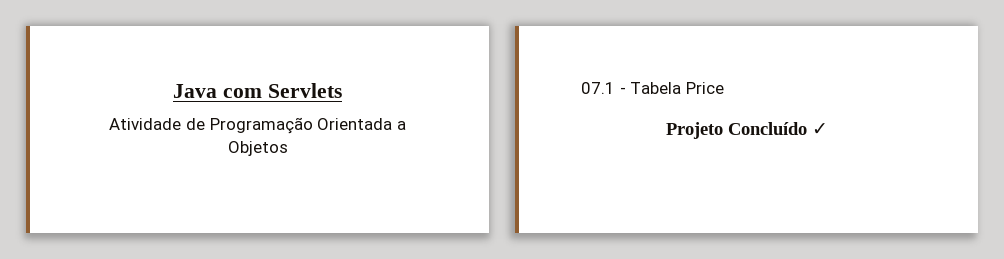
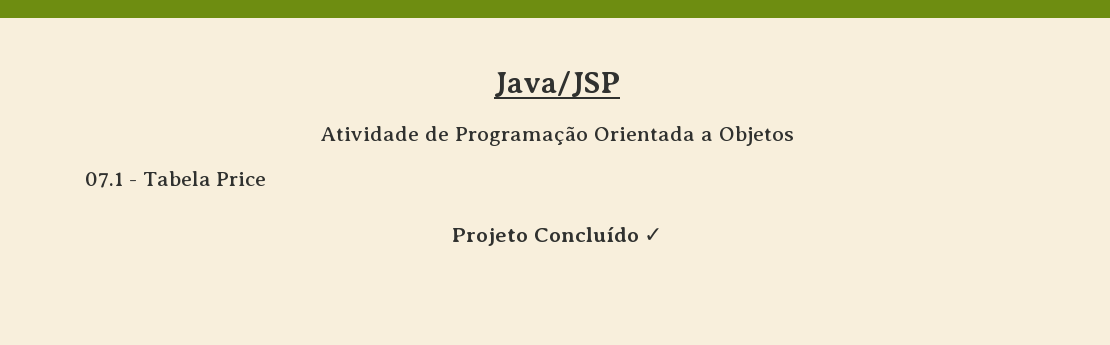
[173,83,342,98] Java com Servlets -> [494,71,621,97] Java/JSP

